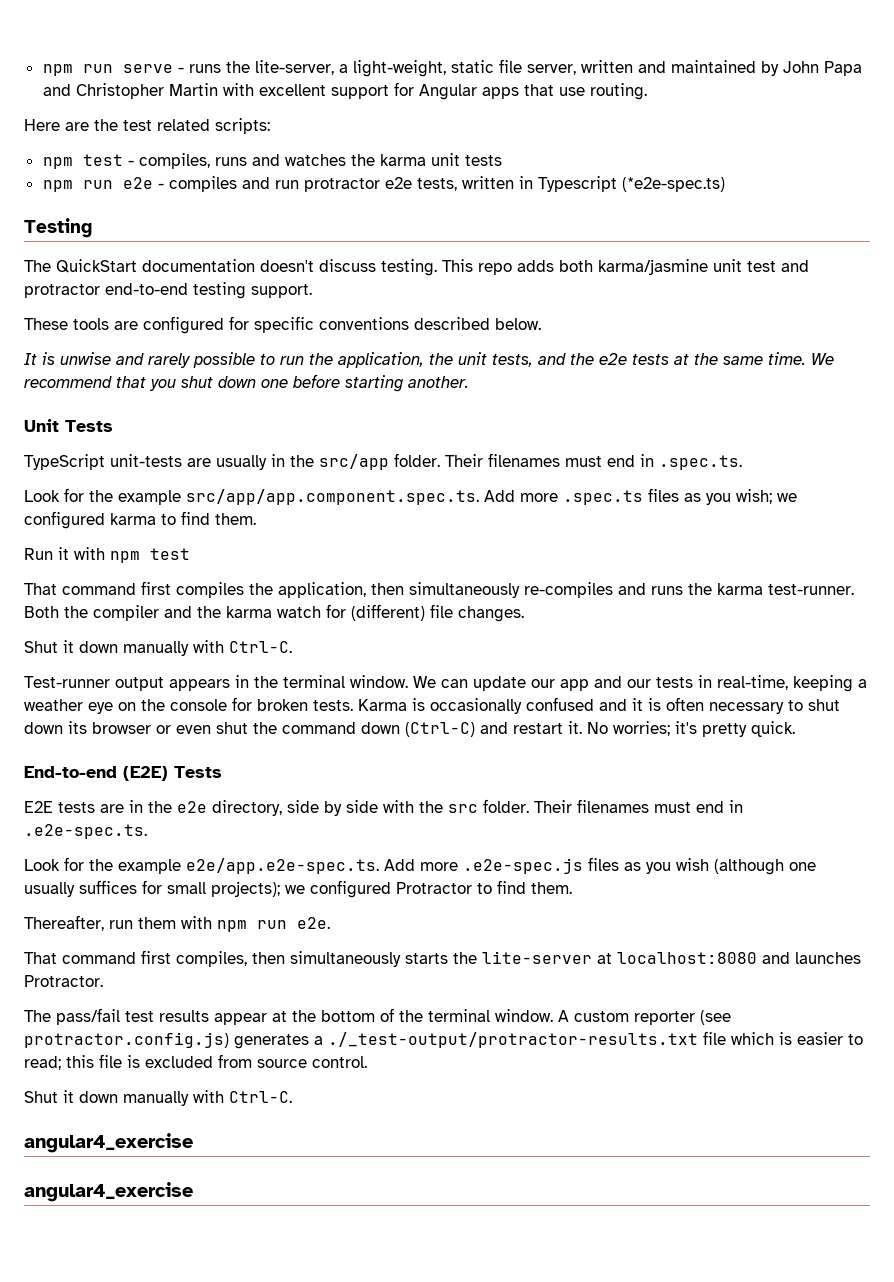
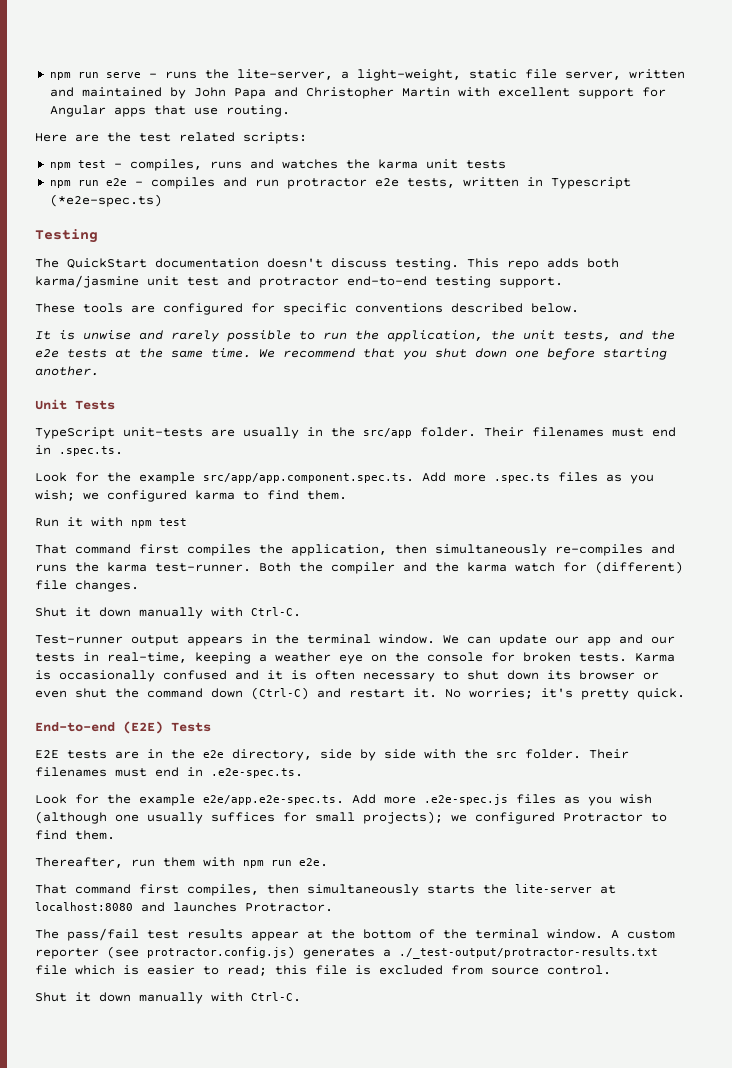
[24,1133,193,1153] [24,1182,193,1202] // angular4_exercise // angular4_exercise -> (301, 997) none

